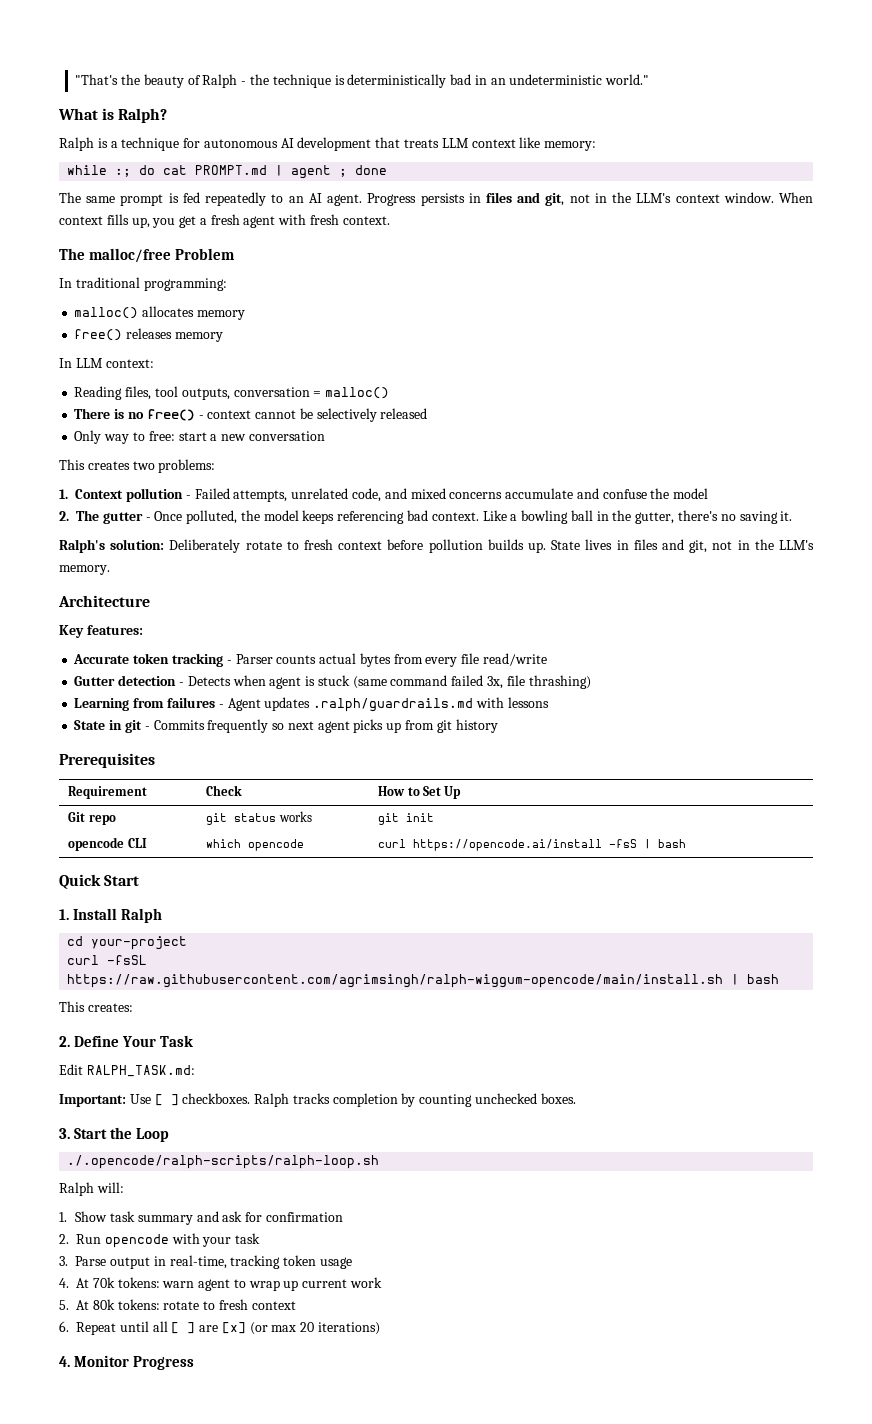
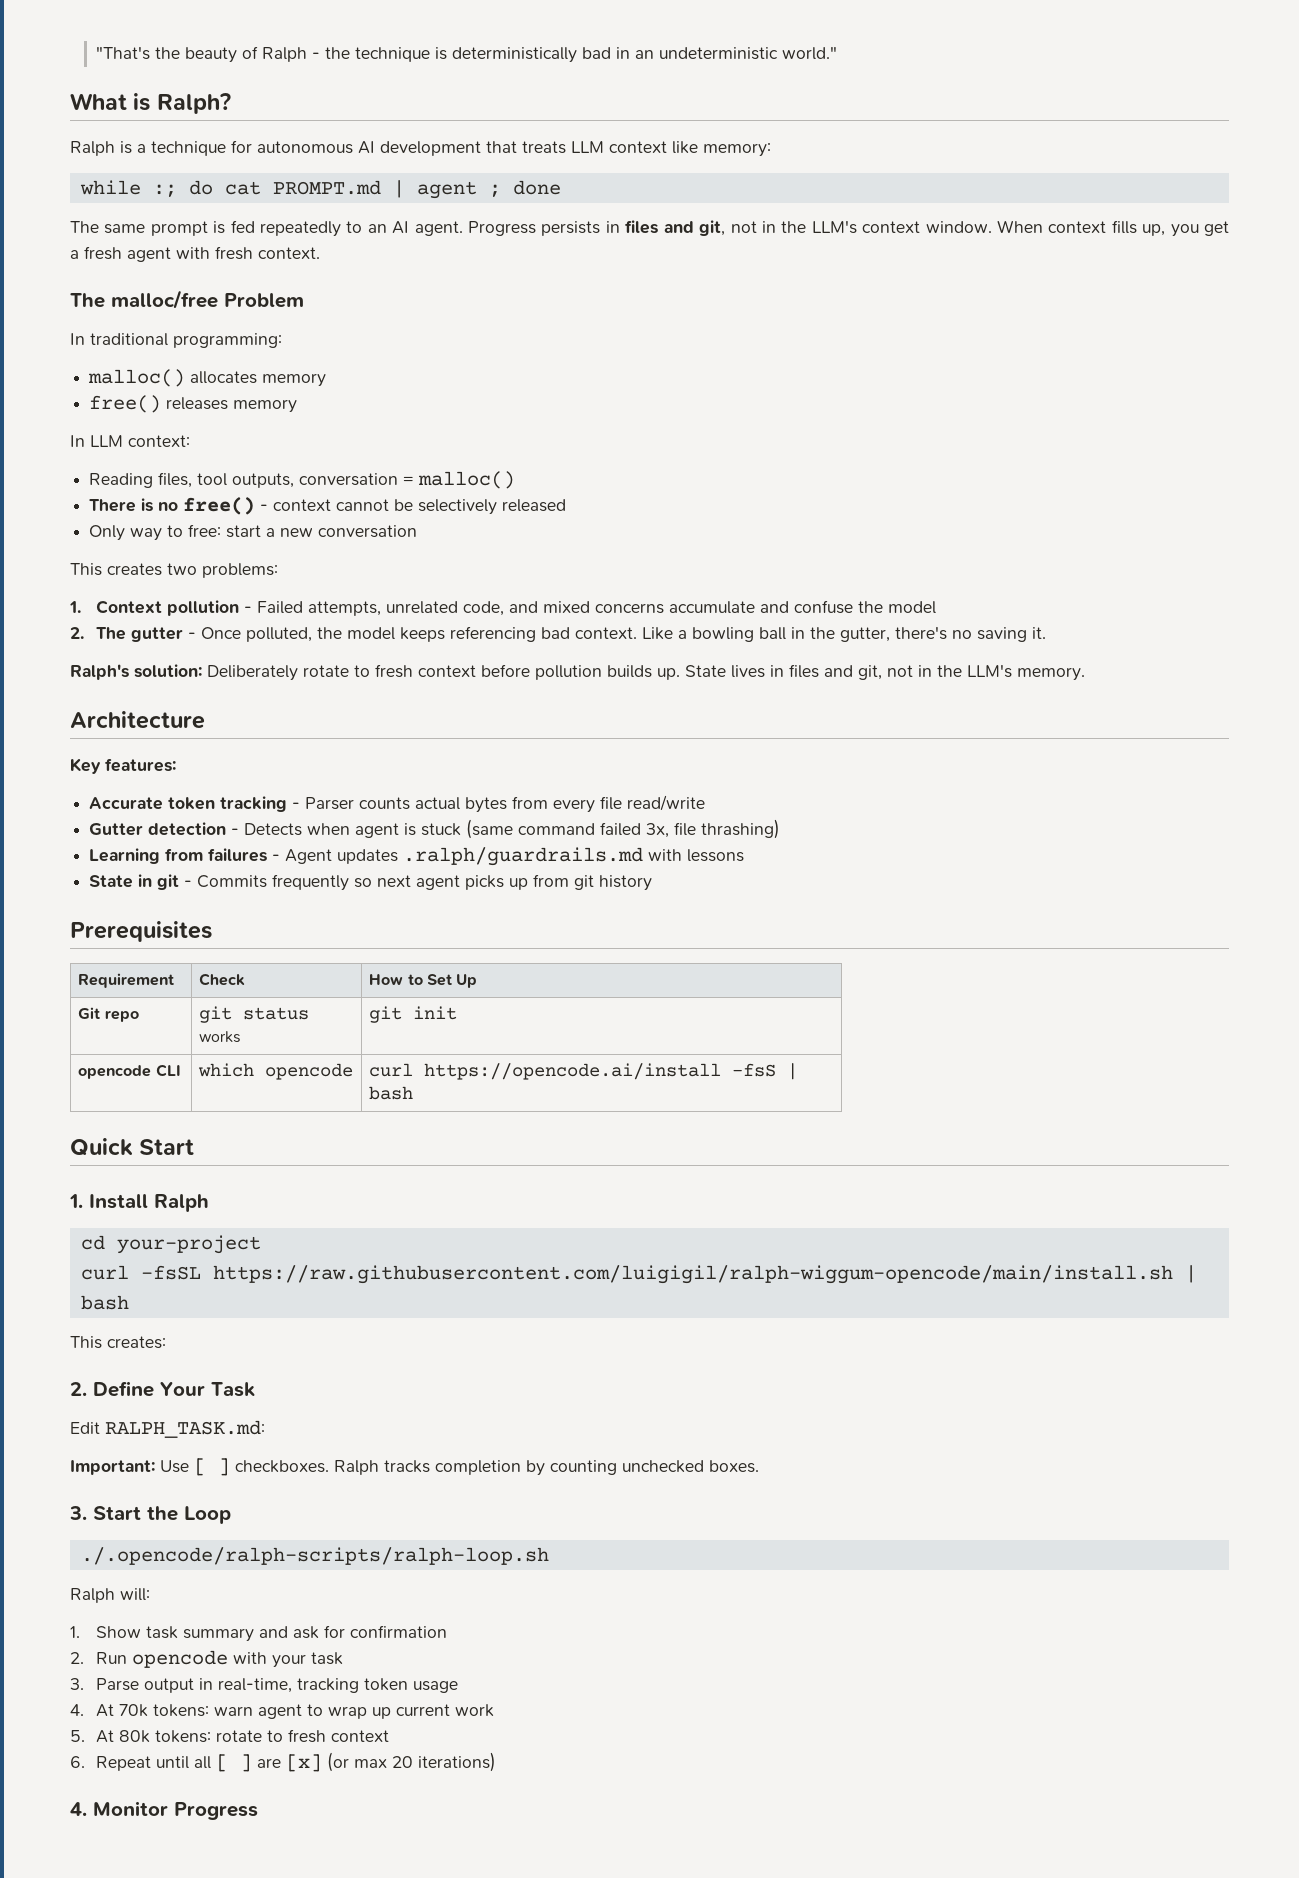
[67,974,724,988] https://raw.githubusercontent.com/agrimsingh/ralph-wiggum-opencode/main/install.sh -> [212,1265,1173,1284] https://raw.githubusercontent.com/luigigil/ralph-wiggum-opencode/main/install.sh

